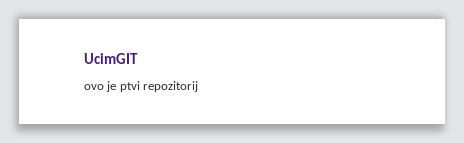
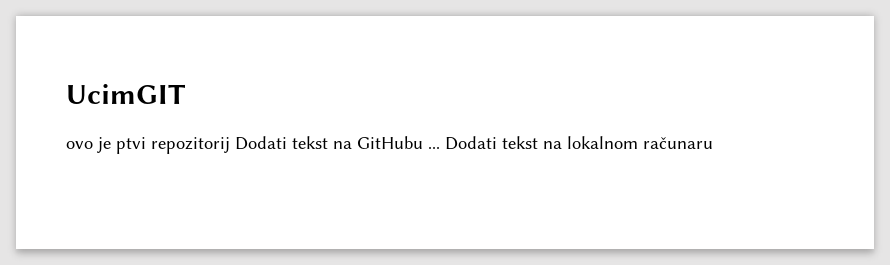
(199, 86) none -> [235,136,713,150] Dodati tekst na GitHubu ... Dodati tekst na lokalnom računaru

